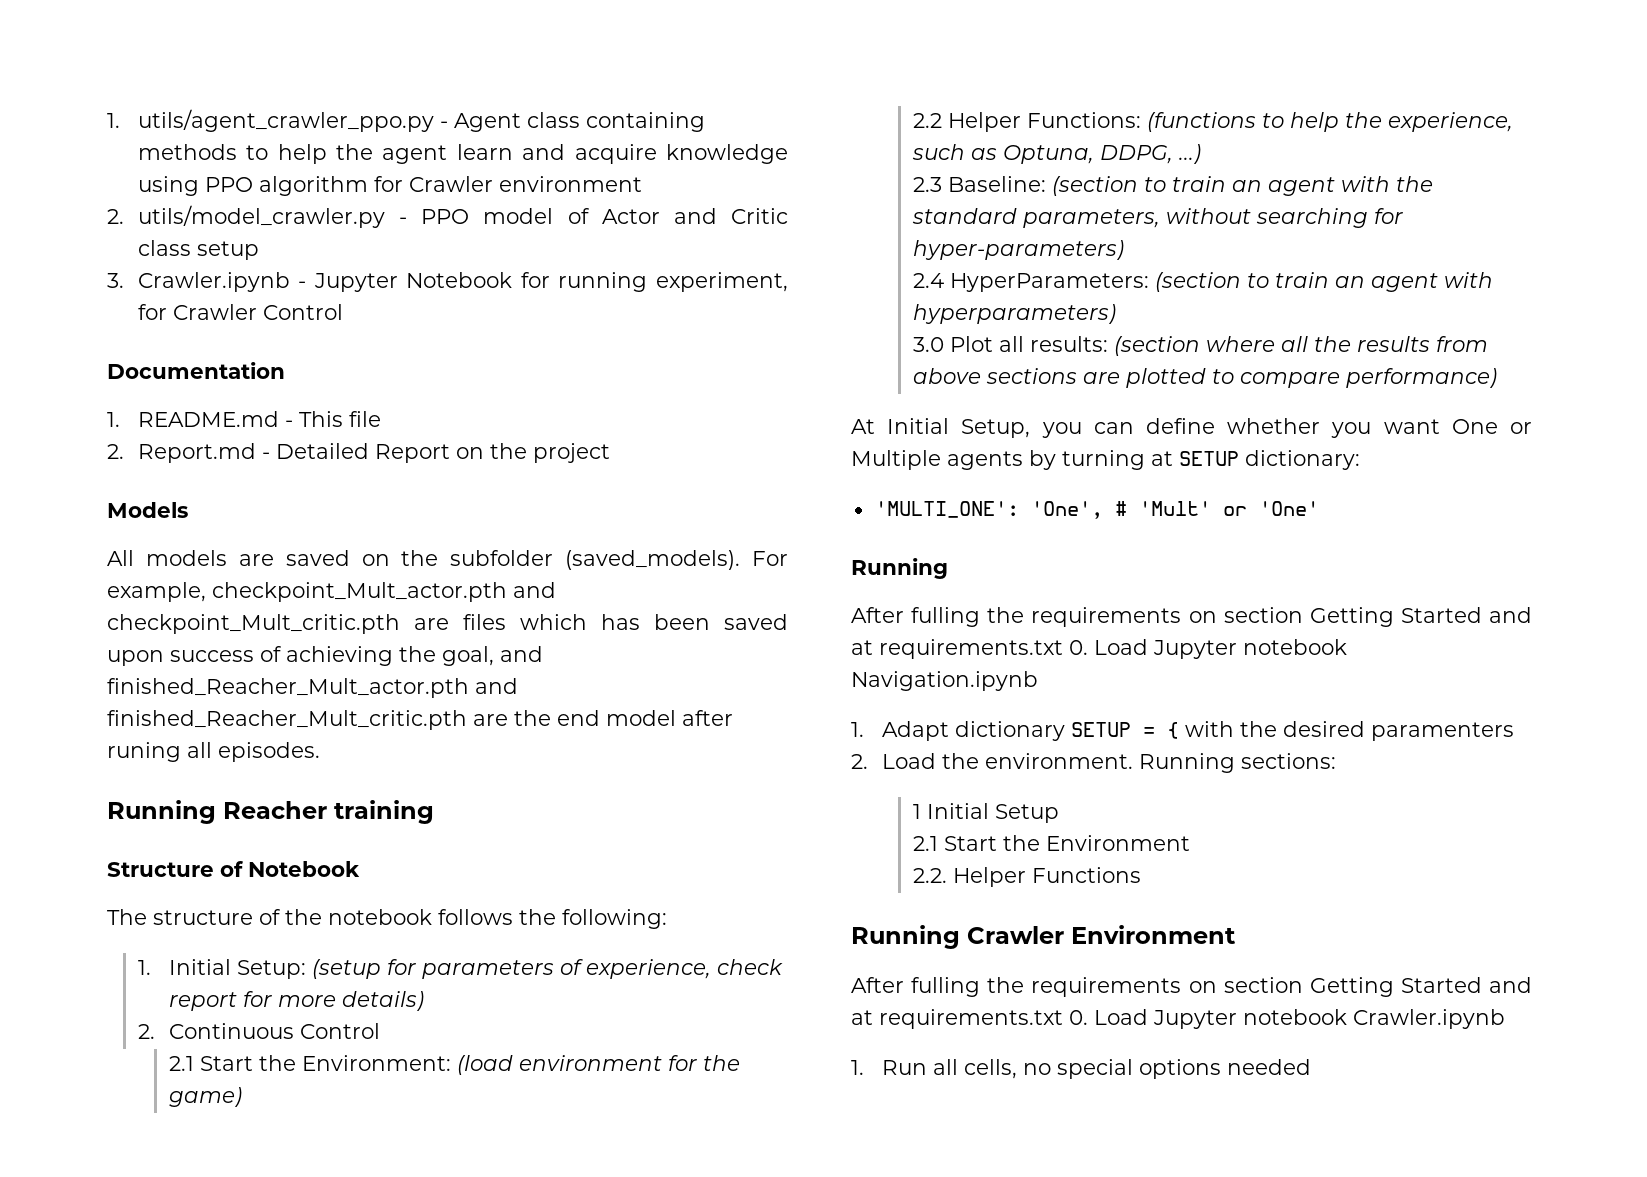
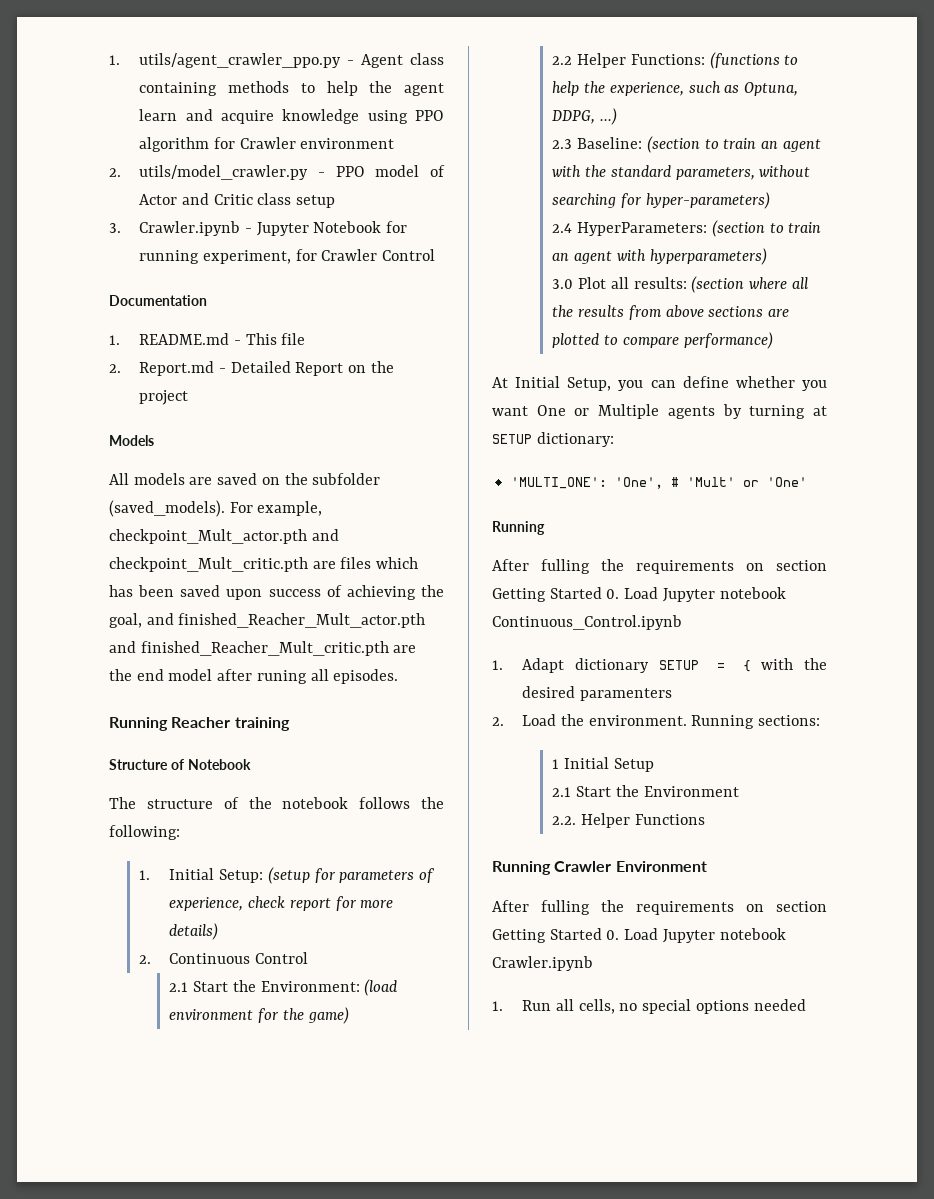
[1489,607,1532,623] [851,639,1347,659] [851,671,1038,691] and at requirements.txt 0. Load Jupyter notebook Navigation.ipynb -> [606,587,786,602] [492,615,682,630] 0. Load Jupyter notebook Continuous_Control.ipynb
[1489,977,1532,993] [851,1009,1063,1029] and at requirements.txt -> (602, 934) none

